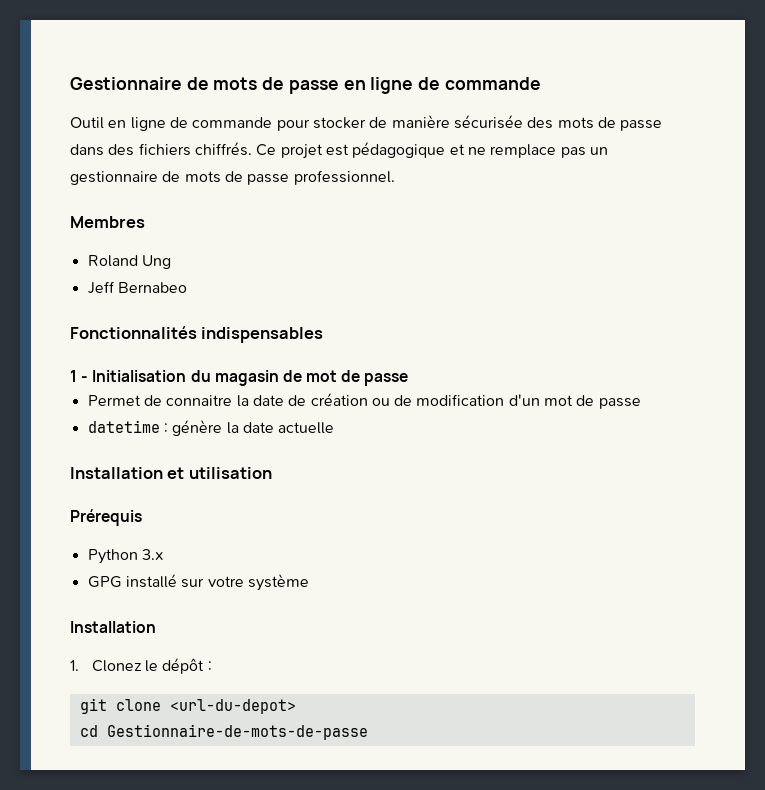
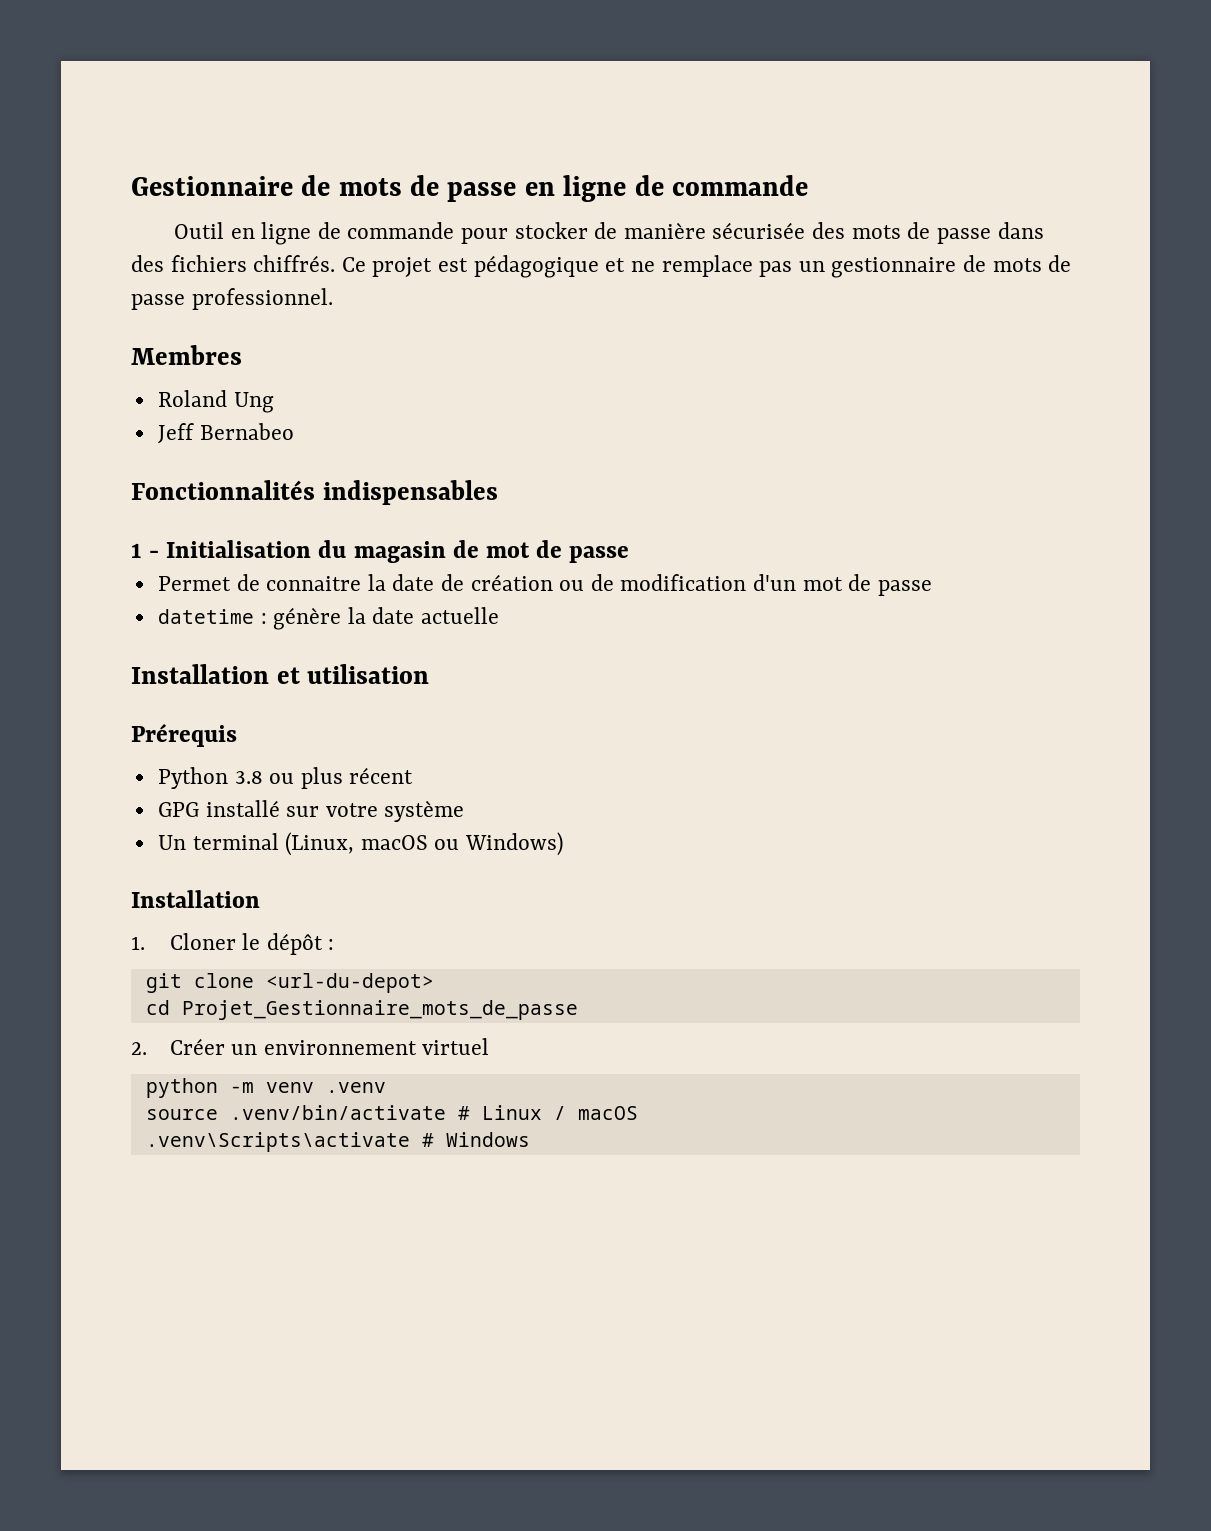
[141,549,163,560] 3.x -> [234,767,414,789] 3.8 ou plus récent
(309, 582) none -> [157,832,564,856] // Un terminal (Linux, macOS ou Windows)
[91,660,142,672] Clonez -> [169,933,236,950] Cloner
[106,724,368,740] Gestionnaire-de-mots-de-passe -> [181,1000,578,1020] [131,1038,490,1055] [145,1078,386,1098] [145,1105,638,1120] [145,1132,530,1152] Projet_Gestionnaire_mots_de_passe // 2. Créer un environnement virtuel // python -m venv .venv // source .venv/bin/activate # Linux / macOS // .venv\Scripts\activate # Windows

